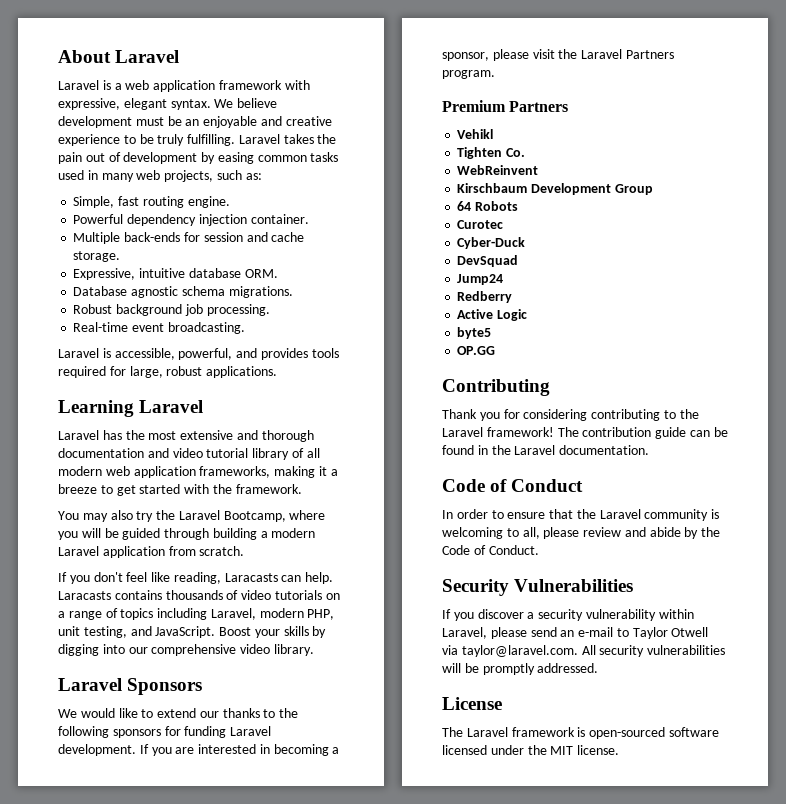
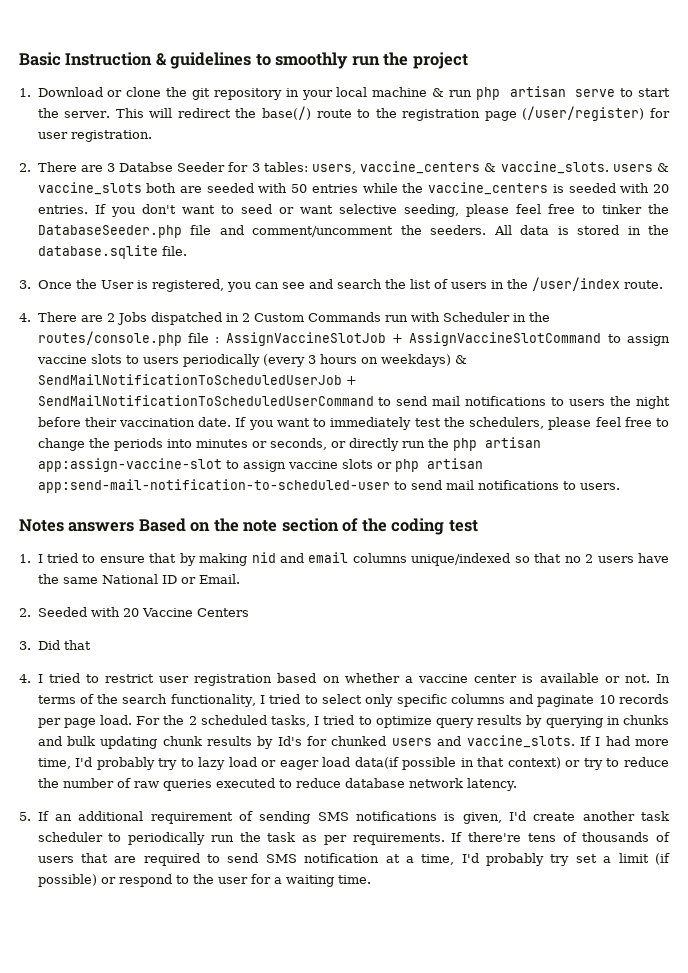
[58,50,180,63] [58,80,310,92] [58,98,278,110] [58,116,332,128] [58,134,337,146] [58,152,339,164] [58,170,262,182] [73,196,230,208] [73,214,309,226] [73,232,305,244] [73,251,121,262] [73,268,278,280] [73,286,293,298] [73,304,270,316] [73,322,245,334] [58,348,339,360] [58,366,278,378] [58,400,204,417] [58,430,314,442] [58,448,320,460] [58,466,338,478] [58,484,302,496] [58,510,326,522] [58,528,316,540] [58,546,245,558] [58,572,334,584] [58,590,340,600] [58,608,335,620] [58,626,327,638] [58,644,314,656] [58,678,203,695] [58,708,299,718] [58,726,272,738] [58,744,340,756] [442,49,674,61] [442,70,495,79] [442,100,569,112] [457,129,494,139] [457,147,526,159] [457,165,539,175] [457,183,653,195] [457,201,519,211] [457,220,504,229] [457,237,526,249] [457,255,519,267] [457,274,504,285] [457,291,513,303] [457,309,528,321] [457,327,492,339] [457,346,496,355] [442,379,550,396] [442,409,699,421] [442,427,728,439] [442,445,650,455] [442,479,584,492] [442,509,720,521] [442,527,721,539] [442,545,539,555] [442,579,634,596] [442,609,694,621] [442,627,709,639] [442,645,726,657] [442,663,599,675] [442,697,502,710] [442,727,719,739] [442,745,620,755] About Laravel // Laravel is a web application framework with expressive, elegant syntax. We believe development must be an enjoyable and creative experience to be truly fulfilling. Laravel takes the pain out of development by easing common tasks used in many web projects, such as: // Simple, fast routing engine. // Powerful dependency injection container. // Multiple back-ends for session and cache storage. // Expressive, intuitive database ORM. // Database agnostic schema migrations. // Robust background job processing. // Real-time event broadcasting. // Laravel is accessible, powerful, and provides tools required for large, robust applications. // Learning Laravel // Laravel has the most extensive and thorough documentation and video tutorial library of all modern web application frameworks, making it a breeze to get started with the framework. // You may also try the Laravel Bootcamp, where you will be guided through building a modern Laravel application from scratch. // If you don't feel like reading, Laracasts can help. Laracasts contains thousands of video tutorials on a range of topics including Laravel, modern PHP, unit testing, and JavaScript. Boost your skills by digging into our comprehensive video library. // Laravel Sponsors // We would like to extend our thanks to the following sponsors for funding Laravel development. If you are interested in becoming a sponsor, please visit the Laravel Partners program. // Premium Partners // Vehikl // Tighten Co. // WebReinvent // Kirschbaum Development Group // 64 Robots // Curotec // Cyber-Duck // DevSquad // Jump24 // Redberry // Active Logic // byte5 // OP.GG // Contributing // Thank you for considering contributing to the Laravel framework! The contribution guide can be found in the Laravel documentation. // Code of Conduct // In order to ensure that the Laravel community is welcoming to all, please review and abide by the Code of Conduct. // Security Vulnerabilities // If you discover a security vulnerability within Laravel, please send an e-mail to Taylor Otwell via taylor@laravel.com. All security vulnerabilities will be promptly addressed. // License // The Laravel framework is open-sourced software licensed under the MIT license. -> [19,52,468,69] [19,86,670,100] [37,106,670,121] [37,130,152,142] [19,161,669,174] [37,182,670,195] [37,204,669,217] [37,225,669,238] [37,245,187,259] [19,277,663,292] [19,312,550,325] [37,331,670,346] [36,354,467,367] [37,374,357,385] [37,395,670,409] [37,417,670,430] [37,437,541,451] [37,458,483,472] [37,479,620,493] [19,518,478,535] [19,552,670,566] [37,574,240,584] [19,607,250,617] [19,640,91,650] [19,673,670,686] [37,694,670,707] [37,715,669,728] [37,735,670,749] [37,757,670,770] [37,778,518,791] [19,811,669,824] [37,832,670,845] [37,853,670,866] [37,874,371,887] Basic Instruction & guidelines to smoothly run the project // 1. Download or clone the git repository in your local machine & run php artisan serve to start the server. This will redirect the base(/) route to the registration page (/user/register) for user registration. // 2. There are 3 Databse Seeder for 3 tables: users, vaccine_centers & vaccine_slots. users & vaccine_slots both are seeded with 50 entries while the vaccine_centers is seeded with 20 entries. If you don't want to seed or want selective seeding, please feel free to tinker the DatabaseSeeder.php file and comment/uncomment the seeders. All data is stored in the database.sqlite file. // 3. Once the User is registered, you can see and search the list of users in the /user/index route. // 4. There are 2 Jobs dispatched in 2 Custom Commands run with Scheduler in the routes/console.php file : AssignVaccineSlotJob + AssignVaccineSlotCommand to assign vaccine slots to users periodically (every 3 hours on weekdays) & SendMailNotificationToScheduledUserJob + SendMailNotificationToScheduledUserCommand to send mail notifications to users the night before their vaccination date. If you want to immediately test the schedulers, please feel free to change the periods into minutes or seconds, or directly run the php artisan app:assign-vaccine-slot to assign vaccine slots or php artisan app:send-mail-notification-to-scheduled-user to send mail notifications to users. // Notes answers Based on the note section of the coding test // 1. I tried to ensure that by making nid and email columns unique/indexed so that no 2 users have the same National ID or Email. // 2. Seeded with 20 Vaccine Centers // 3. Did that // 4. I tried to restrict user registration based on whether a vaccine center is available or not. In terms of the search functionality, I tried to select only specific columns and paginate 10 records per page load. For the 2 scheduled tasks, I tried to optimize query results by querying in chunks and bulk updating chunk results by Id's for chunked users and vaccine_slots. If I had more time, I'd probably try to lazy load or eager load data(if possible in that context) or try to reduce the number of raw queries executed to reduce database network latency. // 5. If an additional requirement of sending SMS notifications is given, I'd create another task scheduler to periodically run the task as per requirements. If there're tens of thousands of users that are required to send SMS notification at a time, I'd probably try set a limit (if possible) or respond to the user for a waiting time.

